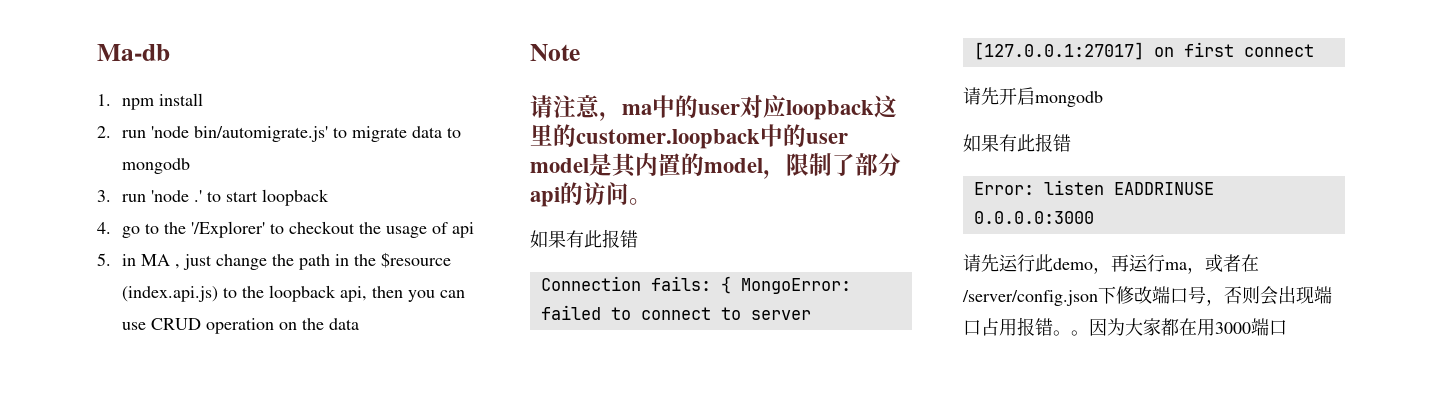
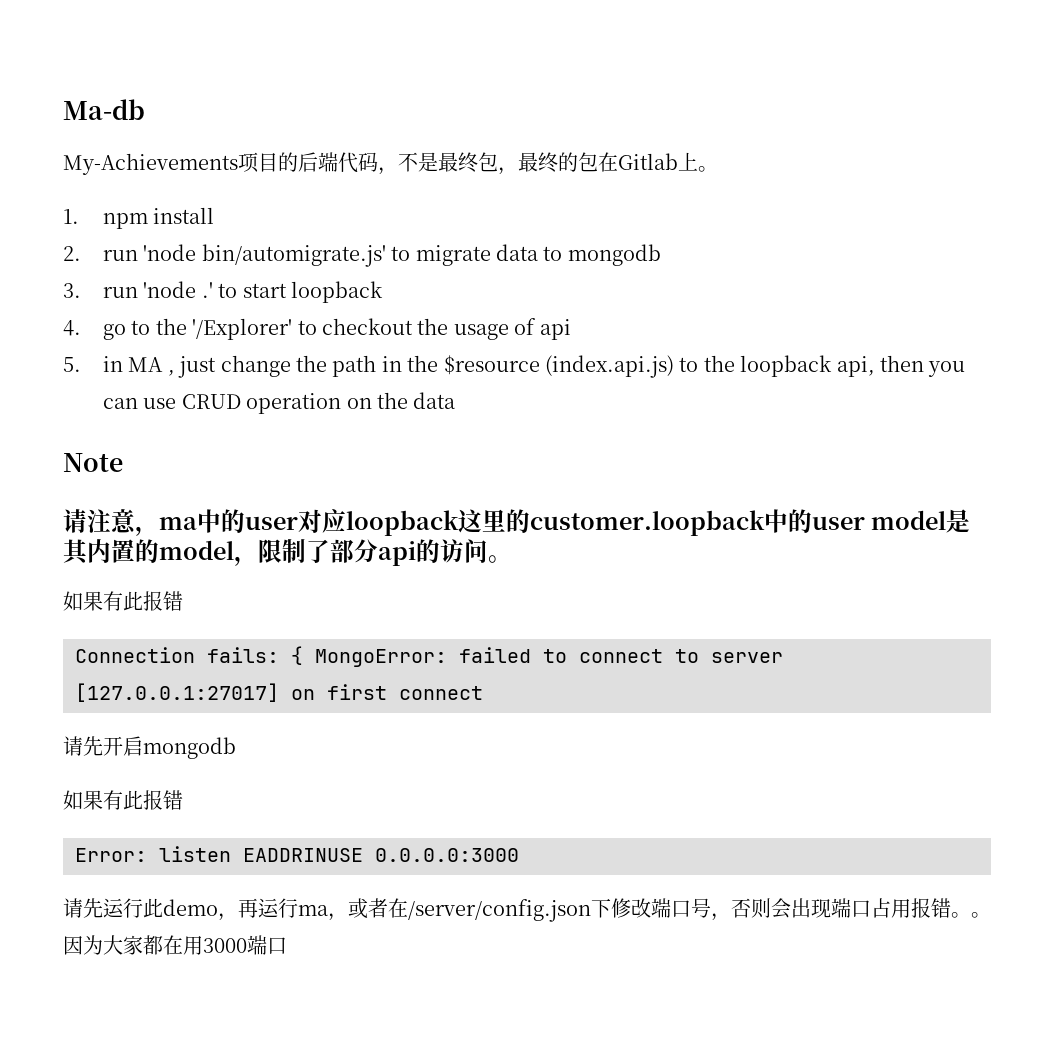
(170, 52) none -> [63,152,718,175] // My-Achievements项目的后端代码，不是最终包，最终的包在Gitlab上。

